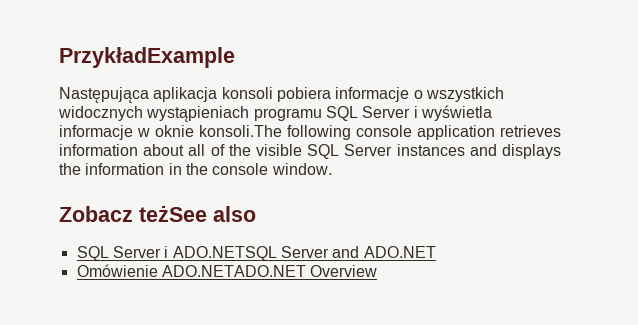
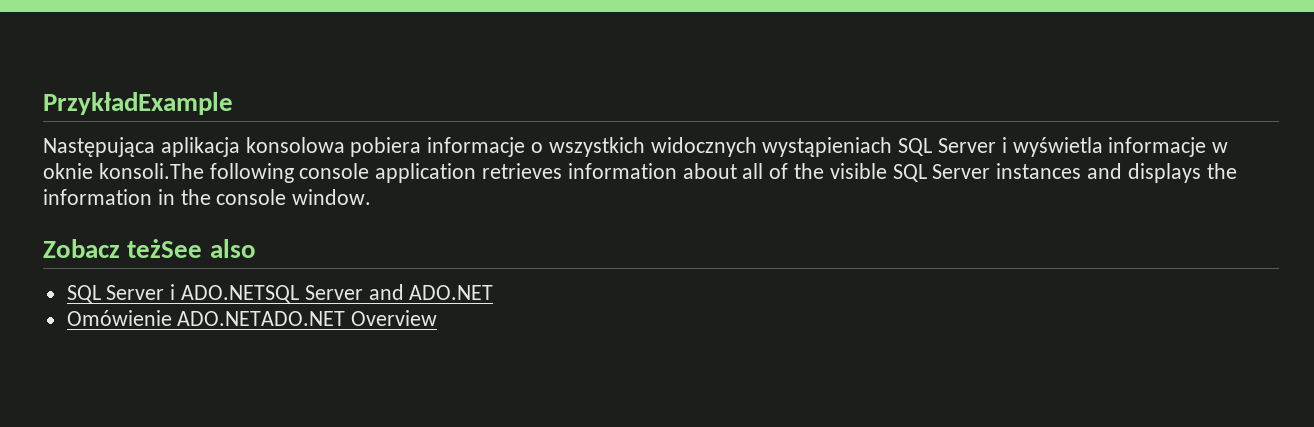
[221,87,273,99] konsoli -> [245,137,345,153] konsolowa
[253,108,322,121] programu -> (893, 147) none

